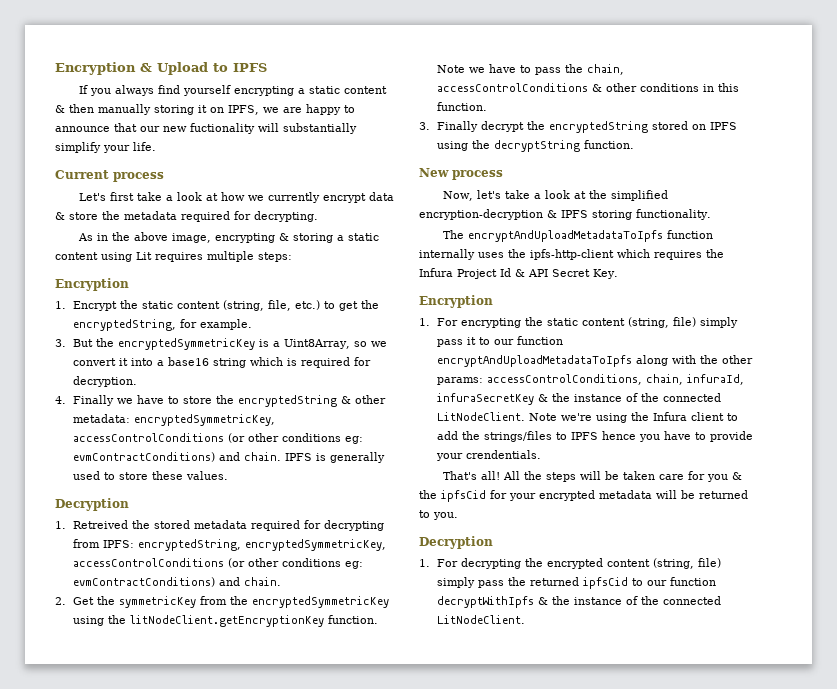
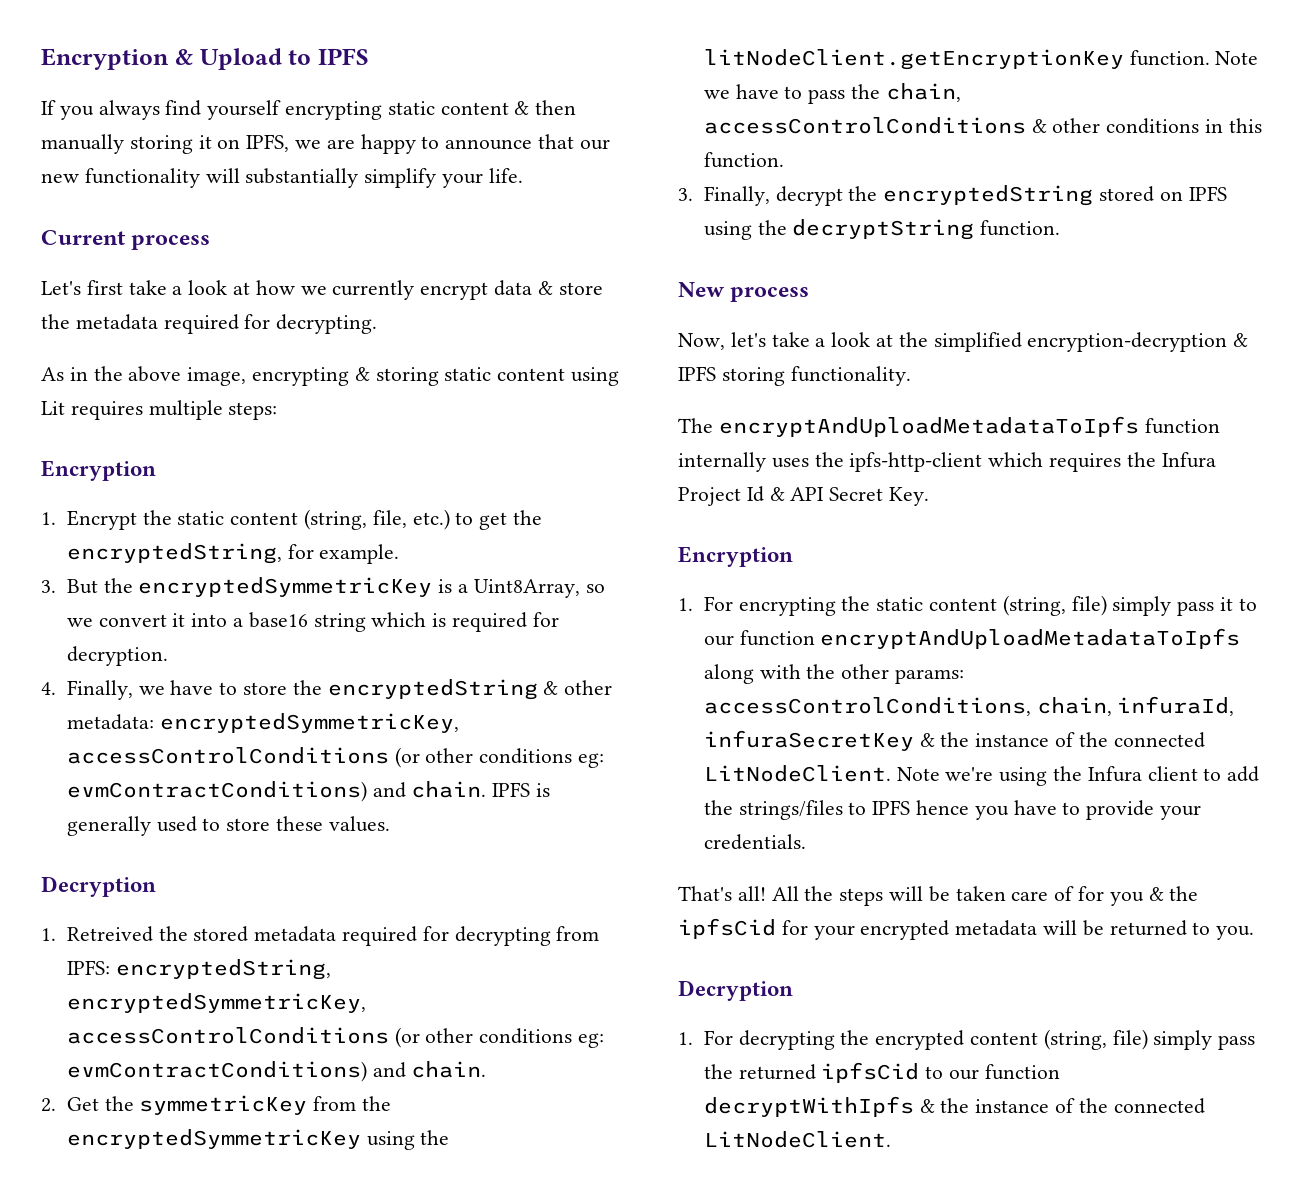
[298,88,306,94] a -> (383, 110) none
[190,123,255,134] fuctionality -> [84,168,200,188] functionality
[337,235,345,241] a -> (439, 376) none
[72,395,114,406] Finally -> [66,680,133,700] Finally,
[436,121,478,132] Finally -> [703,186,770,206] Finally,
[465,450,541,459] crendentials. -> [703,834,806,850] credentials.
(685, 477) none -> [1054,886,1075,901] of

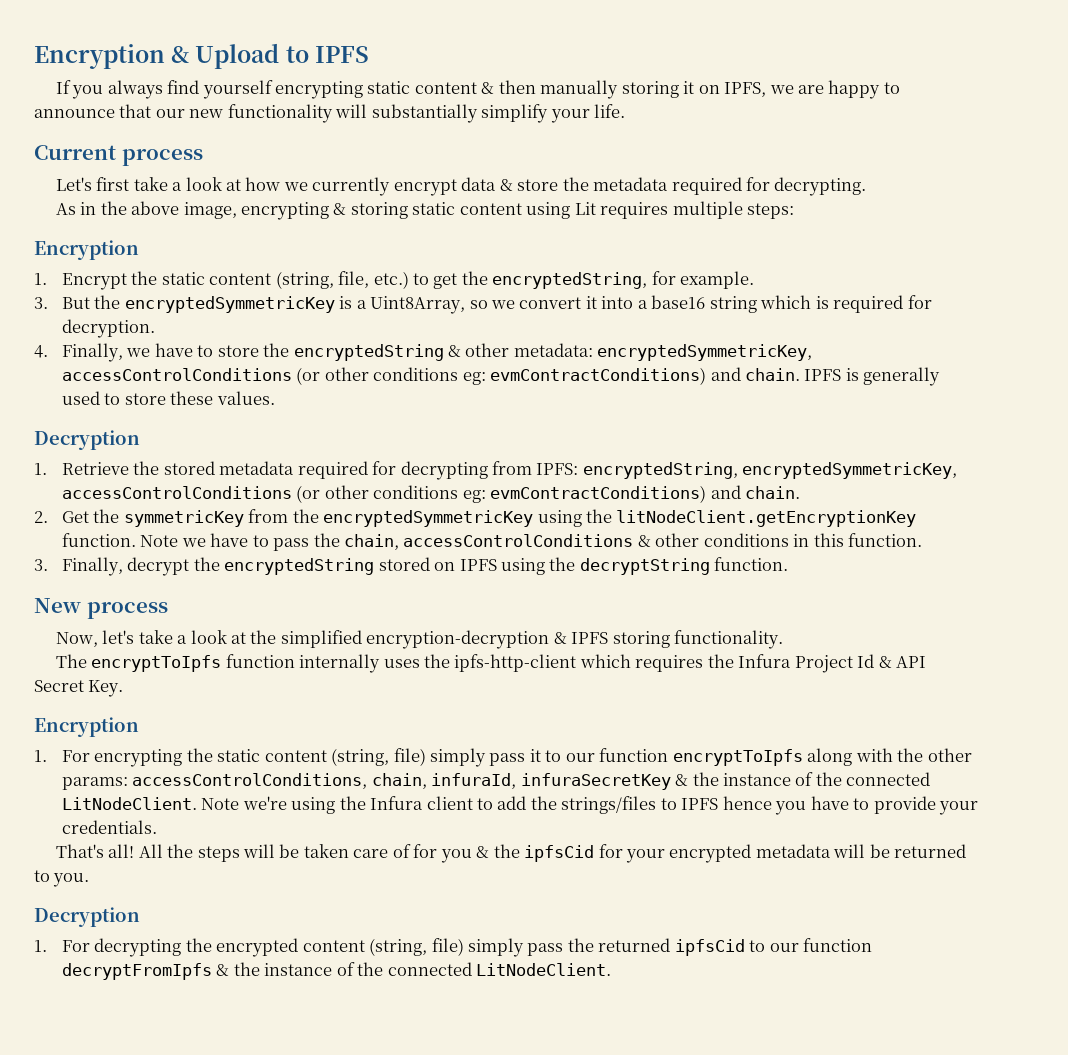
[66,926,153,942] Retreived -> [61,462,129,475] Retrieve
[718,416,1139,437] encryptAndUploadMetadataToIpfs -> [91,655,222,672] encryptToIpfs
[820,628,1241,649] encryptAndUploadMetadataToIpfs -> [672,749,803,766] encryptToIpfs
[703,1096,914,1117] decryptWithIpfs -> [61,963,212,980] decryptFromIpfs

